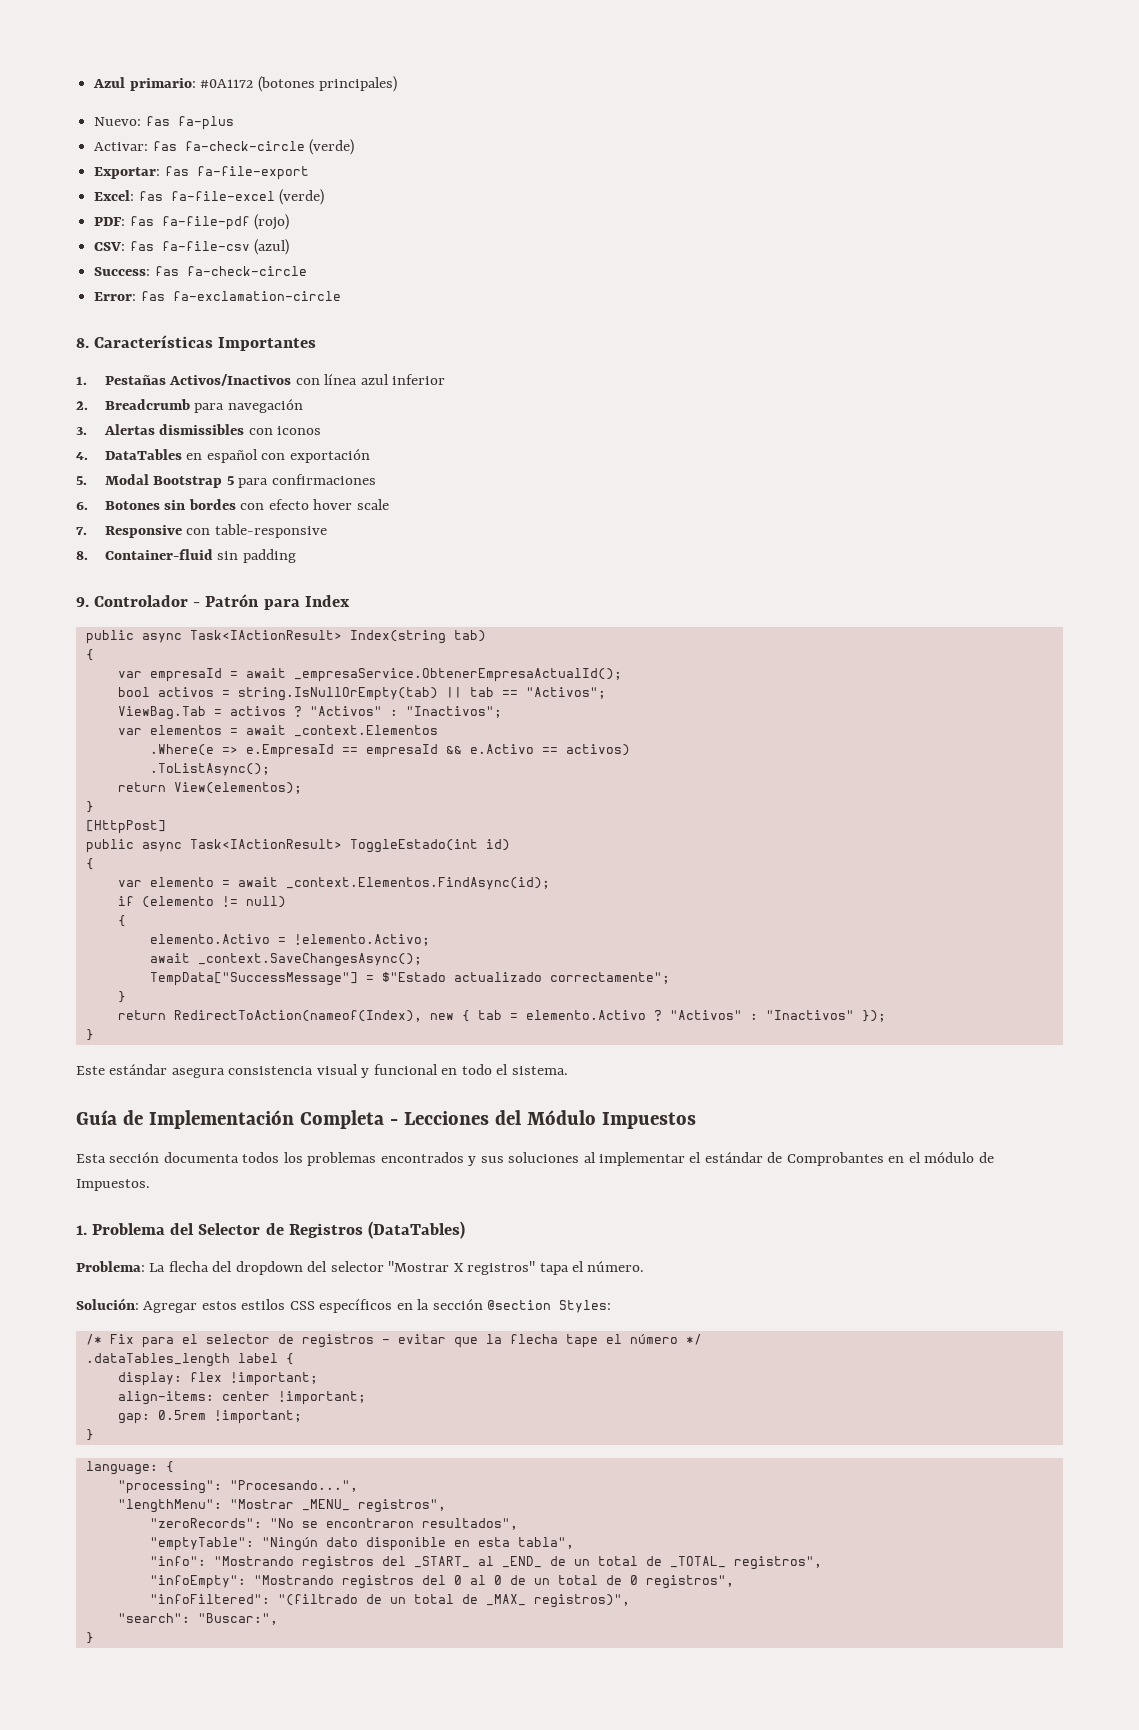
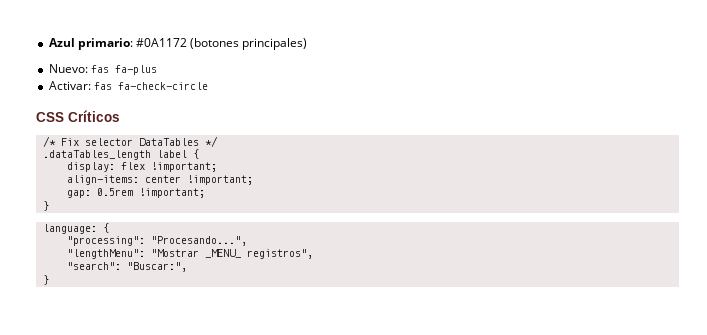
[309,139,355,155] [94,166,309,180] [94,189,325,205] [94,214,290,230] [94,239,290,255] [94,266,307,276] [94,291,341,301] [76,335,317,351] [76,374,446,386] [76,399,303,413] [76,424,322,435] [76,449,370,463] [76,474,376,488] [76,499,389,510] [76,524,327,538] [76,549,296,563] [76,594,350,610] [85,630,486,644] [85,649,94,661] [117,668,622,682] [117,687,606,701] [117,706,502,720] [117,725,438,737] [149,744,630,758] [149,763,270,776] [117,782,302,794] [85,801,94,813] [85,820,166,834] [85,839,510,853] [85,858,94,870] [117,877,550,890] [117,896,286,908] [117,915,126,927] [149,934,430,946] [149,953,422,967] [149,972,670,986] [117,991,126,1003] [117,1010,886,1022] [85,1029,94,1041] [76,1064,568,1078] [76,1110,696,1129] [76,1152,994,1166] [76,1179,150,1191] [76,1221,465,1239] [76,1261,645,1275] [76,1298,612,1313] [85,1334,678,1348] (verde) // Exportar: fas fa-file-export // Excel: fas fa-file-excel (verde) // PDF: fas fa-file-pdf (rojo) // CSV: fas fa-file-csv (azul) // Success: fas fa-check-circle // Error: fas fa-exclamation-circle // 8. Características Importantes // 1. Pestañas Activos/Inactivos con línea azul inferior // 2. Breadcrumb para navegación // 3. Alertas dismissibles con iconos // 4. DataTables en español con exportación // 5. Modal Bootstrap 5 para confirmaciones // 6. Botones sin bordes con efecto hover scale // 7. Responsive con table-responsive // 8. Container-fluid sin padding // 9. Controlador - Patrón para Index // public async Task<IActionResult> Index(string tab) // { // var empresaId = await _empresaService.ObtenerEmpresaActualId(); // bool activos = string.IsNullOrEmpty(tab) || tab == "Activos"; // ViewBag.Tab = activos ? "Activos" : "Inactivos"; // var elementos = await _context.Elementos // .Where(e => e.EmpresaId == empresaId && e.Activo == activos) // .ToListAsync(); // return View(elementos); // } // [HttpPost] // public async Task<IActionResult> ToggleEstado(int id) // { // var elemento = await _context.Elementos.FindAsync(id); // if (elemento != null) // { // elemento.Activo = !elemento.Activo; // await _context.SaveChangesAsync(); // TempData["SuccessMessage"] = $"Estado actualizado correctamente"; // } // return RedirectToAction(nameof(Index), new { tab = elemento.Activo ? "Activos" : "Inactivos" }); // } // Este estándar asegura consistencia visual y funcional en todo el sistema. // Guía de Implementación Completa - Lecciones del Módulo Impuestos // Esta sección documenta todos los problemas encontrados y sus soluciones al implementar el estándar de Comprobantes en el módulo de Impuestos. // 1. Problema del Selector de Registros (DataTables) // Problema: La flecha del dropdown del selector "Mostrar X registros" tapa el número. // Solución: Agregar estos estilos CSS específicos en la sección @section Styles: // /* Fix para el selector de registros - evitar que la flecha tape el número -> [36,110,120,122] [42,136,199,147] // CSS Críticos // /* Fix selector DataTables
[149,1518,518,1530] [149,1537,574,1551] [149,1556,822,1570] [149,1575,734,1589] [149,1594,630,1608] // "zeroRecords": "No se encontraron resultados", // "emptyTable": "Ningún dato disponible en esta tabla", // "info": "Mostrando registros del _START_ al _END_ de un total de _TOTAL_ registros", // "infoEmpty": "Mostrando registros del 0 al 0 de un total de 0 registros", // "infoFiltered": "(filtrado de un total de _MAX_ registros)", -> (313, 254) none

